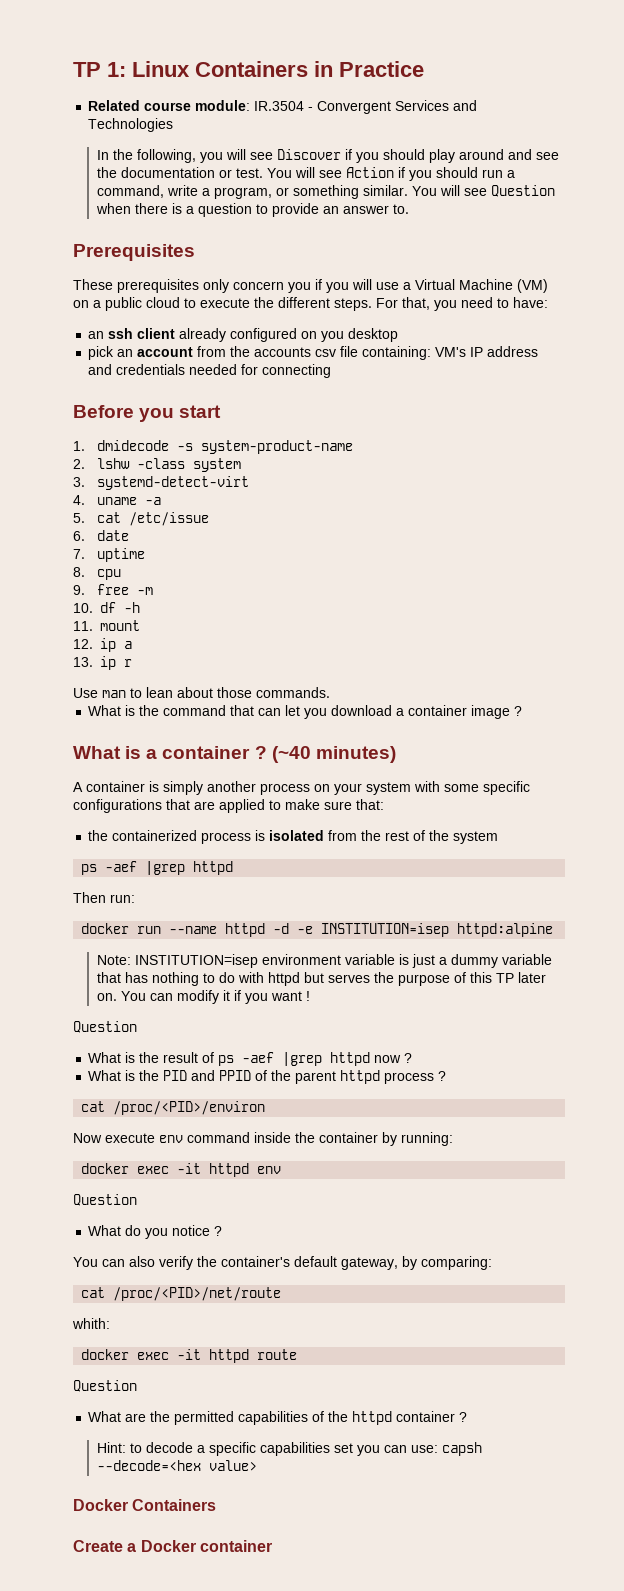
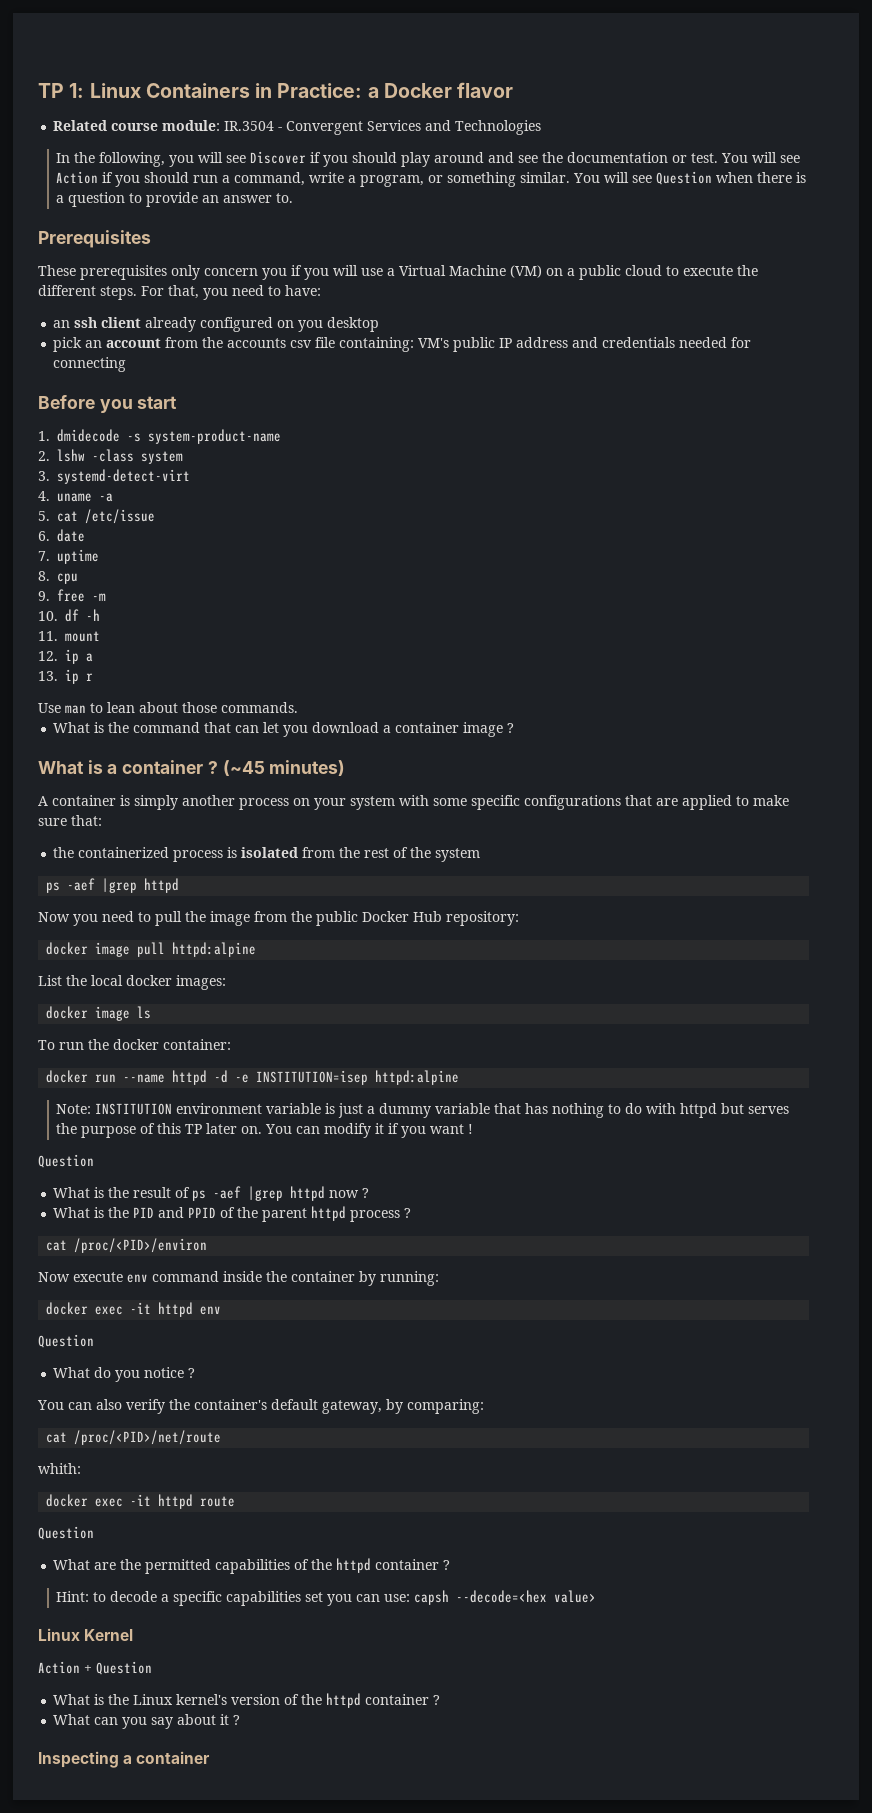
[339,61,424,77] Practice -> [277,82,514,98] Practice: a Docker flavor
(467, 352) none -> [453,337,496,352] public
[271,746,311,763] (~40 -> [222,760,265,776] (~45
[73,892,135,903] Then run: -> [38,911,519,926] [46,942,257,957] [38,975,226,990] [46,1006,152,1021] [38,1039,231,1050] Now you need to pull the image from the public Docker Hub repository: // docker image pull httpd:alpine // List the local docker images: // docker image ls // To run the docker container:
[135,954,259,968] INSTITUTION=isep -> [95,1103,173,1115] INSTITUTION
[73,1499,217,1511] [73,1540,196,1552] Docker Containers // Create a Docker -> [38,1628,134,1641] [38,1661,152,1675] [53,1693,441,1708] [53,1714,241,1729] [38,1751,133,1768] Linux Kernel // Action + Question // What is the Linux kernel's version of the httpd container ? // What can you say about it ? // Inspecting a

